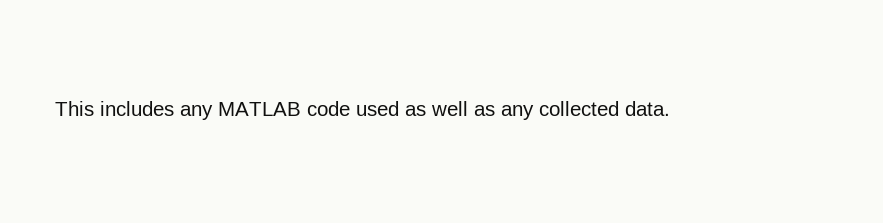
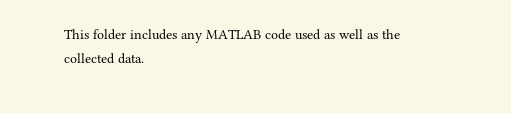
(94, 108) none -> [93,29,126,40] folder
[501,105,534,120] any -> [382,29,400,39] the

